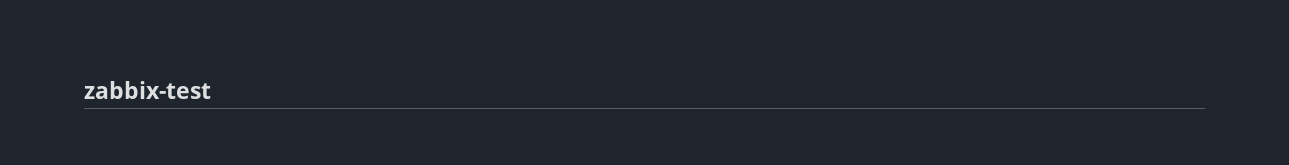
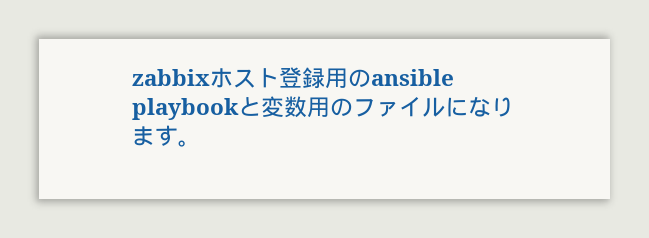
[84,81,211,99] zabbix-test -> [132,67,454,89] [132,96,514,120] [132,125,201,147] zabbixホスト登録用のansible playbookと変数用のファイルになります。

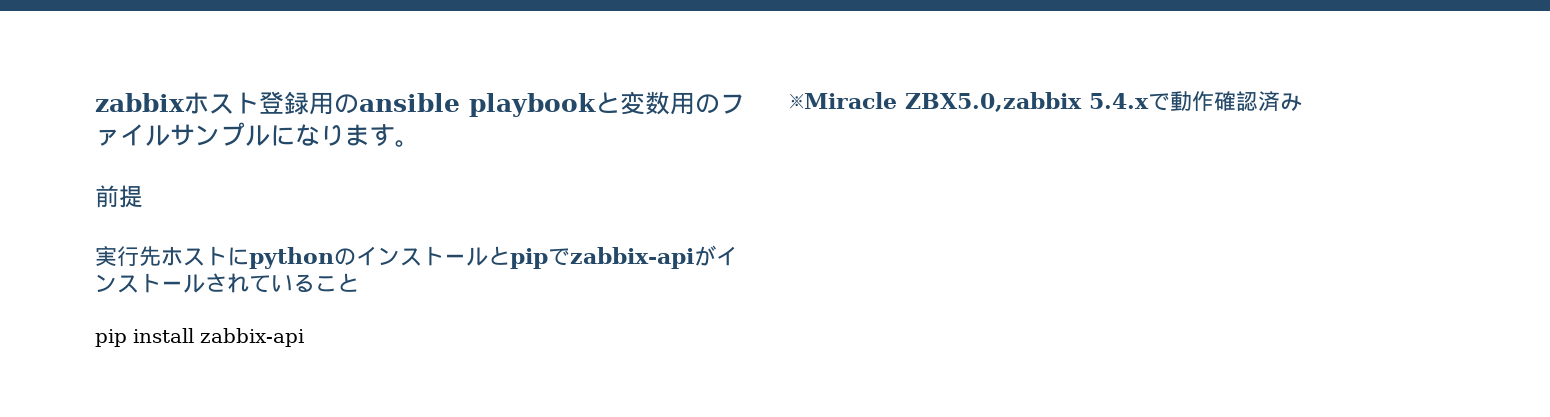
(445, 107) none -> [170,122,270,146] サンプル
(201, 143) none -> [95,185,143,208] [95,245,738,269] [95,273,359,293] [95,328,304,347] [789,91,1302,112] // 前提 // 実行先ホストにpythonのインストールとpipでzabbix-apiがインストールされていること // pip install zabbix-api // ※Miracle ZBX5.0,zabbix 5.4.xで動作確認済み

